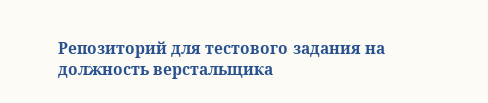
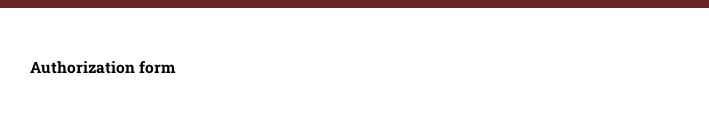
[58,41,385,58] [58,66,274,79] Репозиторий для тестового задания на должность верстальщика -> [30,61,177,74] Authorization form

